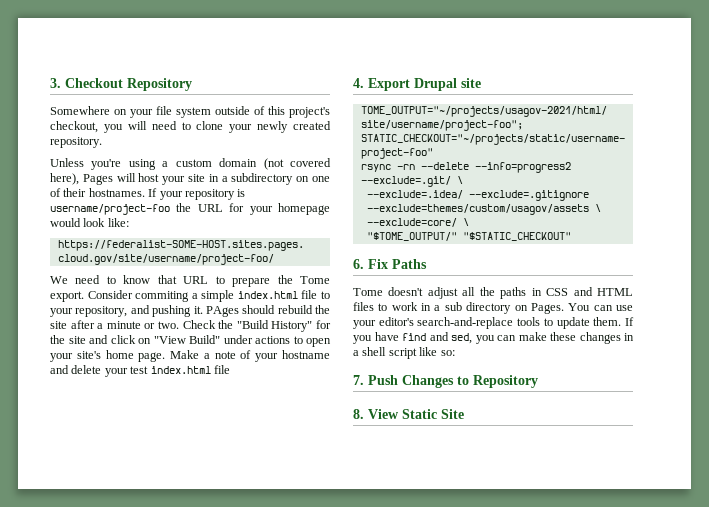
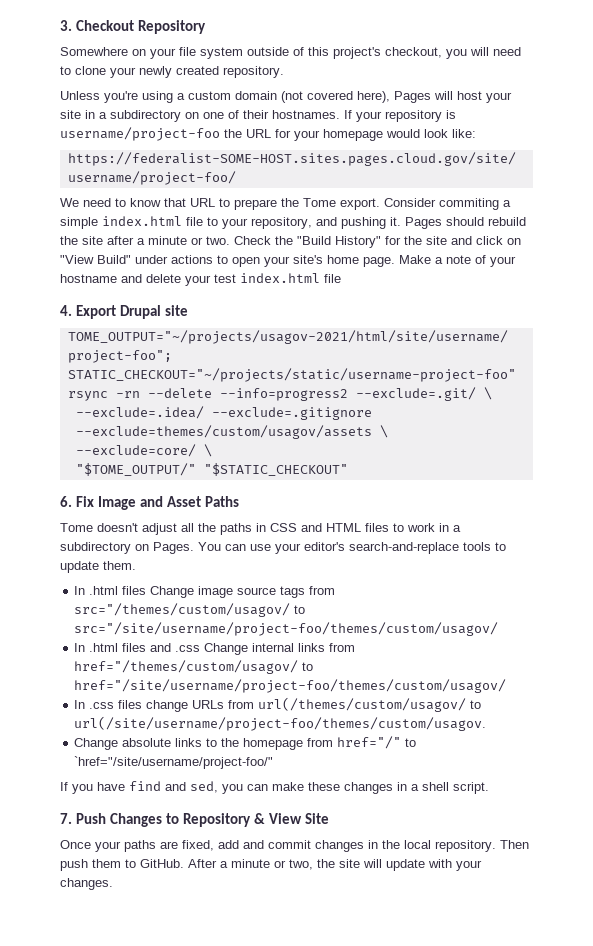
[205,306,239,317] PAges -> [405,217,442,229] Pages
(388, 264) none -> [98,496,202,510] Image and Asset
[444,302,512,314] sub directory -> [60,542,131,554] subdirectory
(622, 321) none -> [74,586,336,598] [74,603,306,617] [74,622,499,636] [74,643,356,655] [74,660,314,674] [74,679,507,693] [74,697,482,712] [74,716,487,731] [74,736,417,750] [74,756,274,769] // In .html files Change image source tags from src="/themes/custom/usagov/ to src="/site/username/project-foo/themes/custom/usagov/ // In .html files and .css Change internal links from href="/themes/custom/usagov/ to href="/site/username/project-foo/themes/custom/usagov/ // In .css files change URLs from url(/themes/custom/usagov/ to url(/site/username/project-foo/themes/custom/usagov. // Change absolute links to the homepage from href="/" to `href="/site/username/project-foo/" //
[388,347,455,359] script like so: -> [453,782,489,794] script.
[353,409,464,419] // 8. View Static Site -> [254,813,330,824] [60,840,529,852] [60,859,482,871] [60,878,113,890] & View Site // Once your paths are fixed, add and commit changes in the local repository. Then push them to GitHub. After a minute or two, the site will update with your changes.

